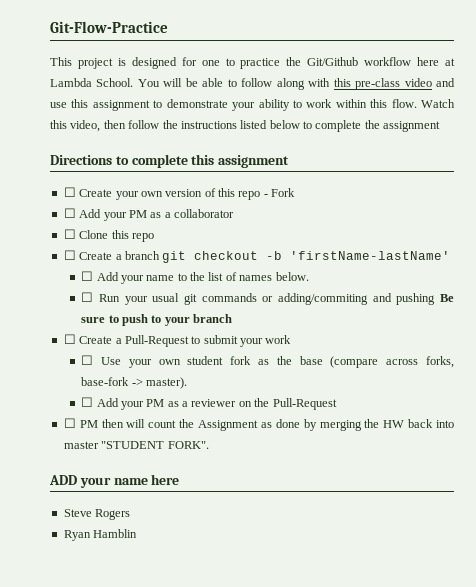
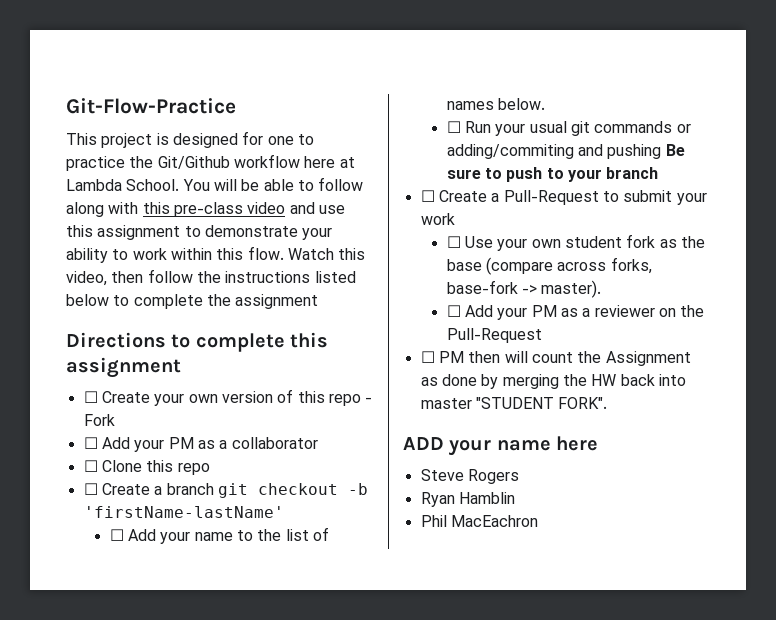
(138, 533) none -> [420,515,538,527] // Phil MacEachron

